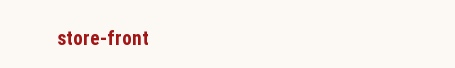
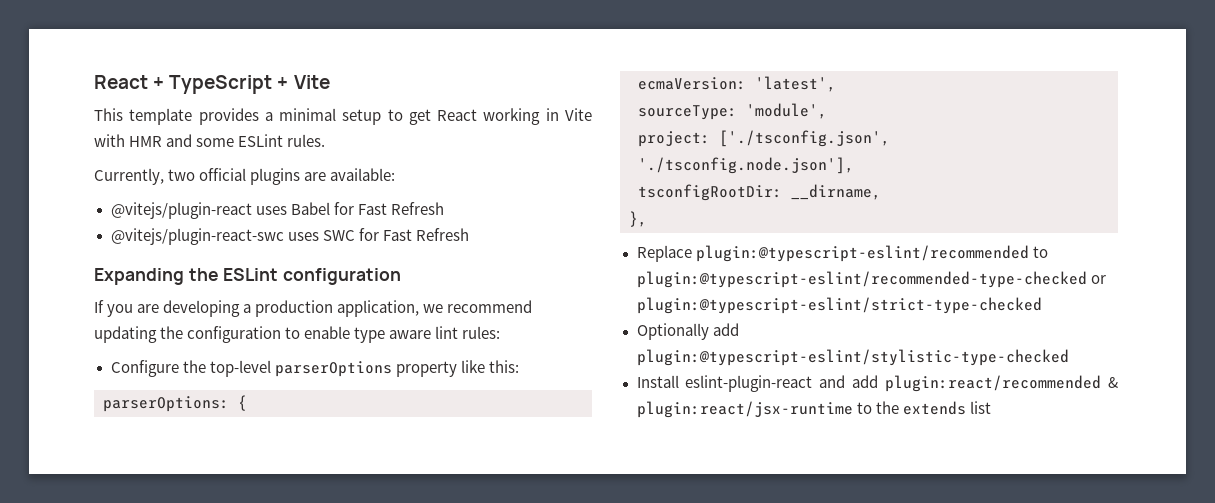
[57,30,149,45] store-front -> [94,75,330,94] [94,108,592,125] [94,134,326,147] [94,168,396,185] [110,202,444,219] [110,228,469,245] [94,268,402,285] [94,300,533,317] [94,326,501,343] [110,360,519,377] [103,395,247,412] [638,76,836,92] [638,103,827,120] [638,130,890,147] [638,157,854,174] [638,184,881,201] [629,211,647,227] [636,245,1048,262] [636,271,1106,288] [636,297,1042,314] [636,323,739,340] [636,349,1069,366] [636,375,1118,392] [636,401,991,418] React + TypeScript + Vite // This template provides a minimal setup to get React working in Vite with HMR and some ESLint rules. // Currently, two official plugins are available: // @vitejs/plugin-react uses Babel for Fast Refresh // @vitejs/plugin-react-swc uses SWC for Fast Refresh // Expanding the ESLint configuration // If you are developing a production application, we recommend updating the configuration to enable type aware lint rules: // Configure the top-level parserOptions property like this: // parserOptions: { // ecmaVersion: 'latest', // sourceType: 'module', // project: ['./tsconfig.json', './tsconfig.node.json'], // tsconfigRootDir: __dirname, // }, // Replace plugin:@typescript-eslint/recommended to plugin:@typescript-eslint/recommended-type-checked or plugin:@typescript-eslint/strict-type-checked // Optionally add plugin:@typescript-eslint/stylistic-type-checked // Install eslint-plugin-react and add plugin:react/recommended & plugin:react/jsx-runtime to the extends list

